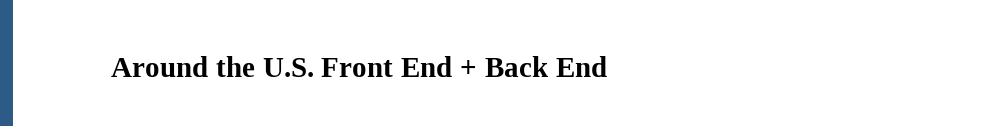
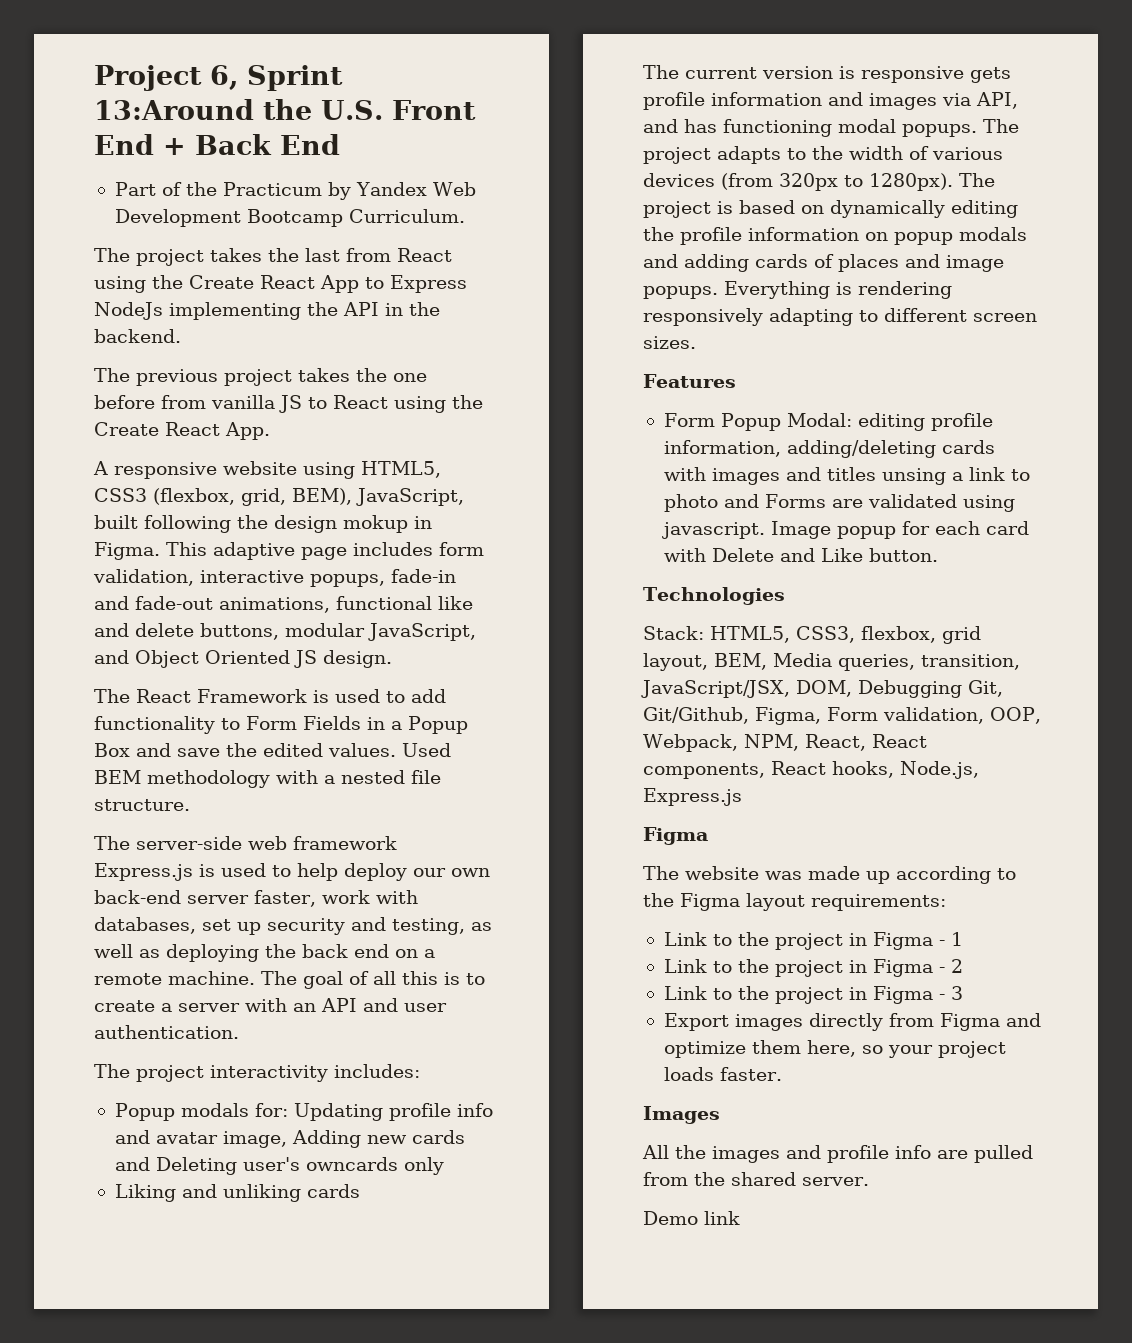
[111,56,208,77] Around -> [94,65,343,91] [94,99,254,120] Project 6, Sprint 13:Around
(607, 66) none -> [114,182,476,200] [114,209,465,227] [94,248,452,266] [94,275,467,293] [94,302,440,320] [94,329,181,343] [94,368,427,386] [94,395,483,413] [94,422,270,440] [93,461,441,479] [94,488,464,506] [94,515,432,533] [94,542,484,560] [93,569,456,587] [94,596,473,613] [94,623,476,641] [94,650,392,668] [94,689,446,703] [94,716,468,734] [94,743,451,757] [94,770,441,788] [94,799,190,811] [94,836,397,850] [94,863,490,881] [94,890,418,907] [94,917,492,935] [94,944,435,962] [94,971,485,989] [94,998,447,1012] [94,1025,239,1039] [94,1064,420,1082] [114,1103,493,1121] [114,1130,465,1148] [114,1157,444,1175] [114,1184,360,1202] [643,65,1011,83] [643,92,1018,110] [643,119,1019,137] [643,146,1003,164] [643,173,995,191] [643,200,1018,218] [643,227,1027,245] [643,254,1004,272] [643,281,952,299] [643,308,1037,326] [643,336,696,349] [643,374,736,388] [663,413,993,431] [663,440,995,458] [663,467,1030,485] [663,494,1015,512] [661,521,1029,539] [663,548,938,562] [643,587,785,605] [643,626,981,644] [643,653,1020,671] [641,680,1003,698] [643,707,1041,725] [643,734,927,752] [643,761,979,779] [643,788,742,806] [643,827,708,845] [643,866,1016,884] [643,893,946,911] [663,932,963,950] [663,959,963,977] [663,986,963,1004] [663,1013,1041,1031] [663,1040,1006,1058] [663,1067,782,1081] [643,1106,720,1124] [642,1145,1033,1163] [643,1172,869,1186] [643,1211,740,1225] // Part of the Practicum by Yandex Web Development Bootcamp Curriculum. // The project takes the last from React using the Create React App to Express NodeJs implementing the API in the backend. // The previous project takes the one before from vanilla JS to React using the Create React App. // A responsive website using HTML5, CSS3 (flexbox, grid, BEM), JavaScript, built following the design mokup in Figma. This adaptive page includes form validation, interactive popups, fade-in and fade-out animations, functional like and delete buttons, modular JavaScript, and Object Oriented JS design. // The React Framework is used to add functionality to Form Fields in a Popup Box and save the edited values. Used BEM methodology with a nested file structure. // The server-side web framework Express.js is used to help deploy our own back-end server faster, work with databases, set up security and testing, as well as deploying the back end on a remote machine. The goal of all this is to create a server with an API and user authentication. // The project interactivity includes: // Popup modals for: Updating profile info and avatar image, Adding new cards and Deleting user's owncards only // Liking and unliking cards // The current version is responsive gets profile information and images via API, and has functioning modal popups. The project adapts to the width of various devices (from 320px to 1280px). The project is based on dynamically editing the profile information on popup modals and adding cards of places and image popups. Everything is rendering responsively adapting to different screen sizes. // Features // Form Popup Modal: editing profile information, adding/deleting cards with images and titles unsing a link to photo and Forms are validated using javascript. Image popup for each card with Delete and Like button. // Technologies // Stack: HTML5, CSS3, flexbox, grid layout, BEM, Media queries, transition, JavaScript/JSX, DOM, Debugging Git, Git/Github, Figma, Form validation, OOP, Webpack, NPM, React, React components, React hooks, Node.js, Express.js // Figma // The website was made up according to the Figma layout requirements: // Link to the project in Figma - 1 // Link to the project in Figma - 2 // Link to the project in Figma - 3 // Export images directly from Figma and optimize them here, so your project loads faster. // Images // All the images and profile info are pulled from the shared server. // Demo link

